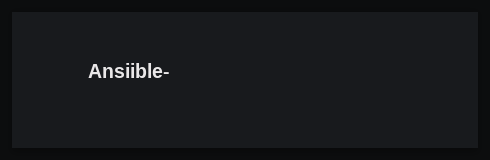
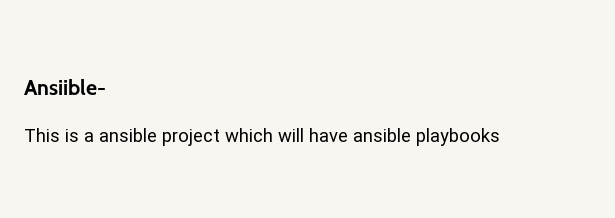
(170, 70) none -> [24,128,500,146] // This is a ansible project which will have ansible playbooks

